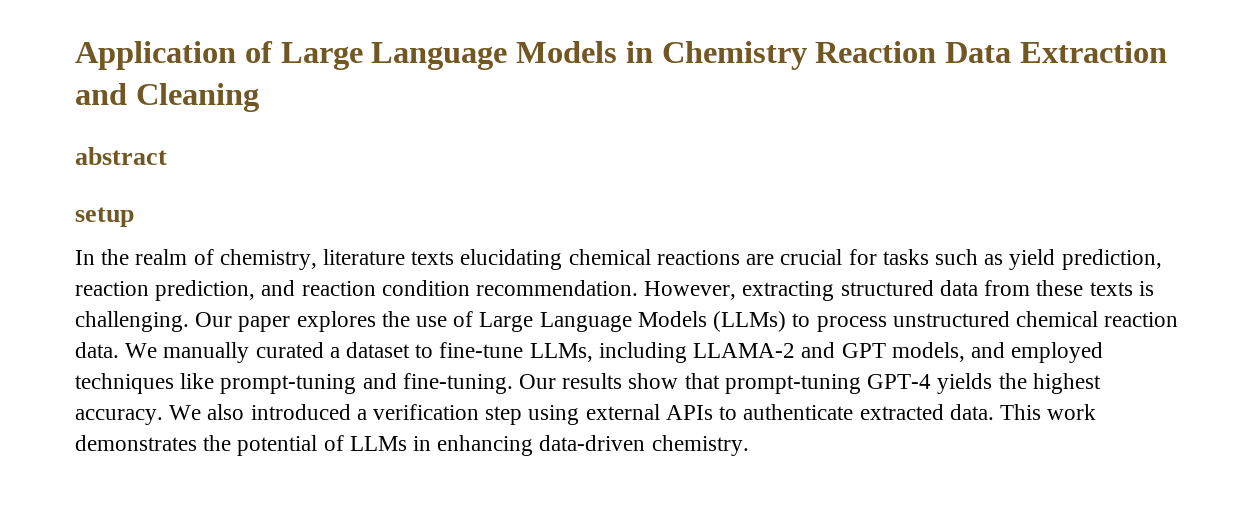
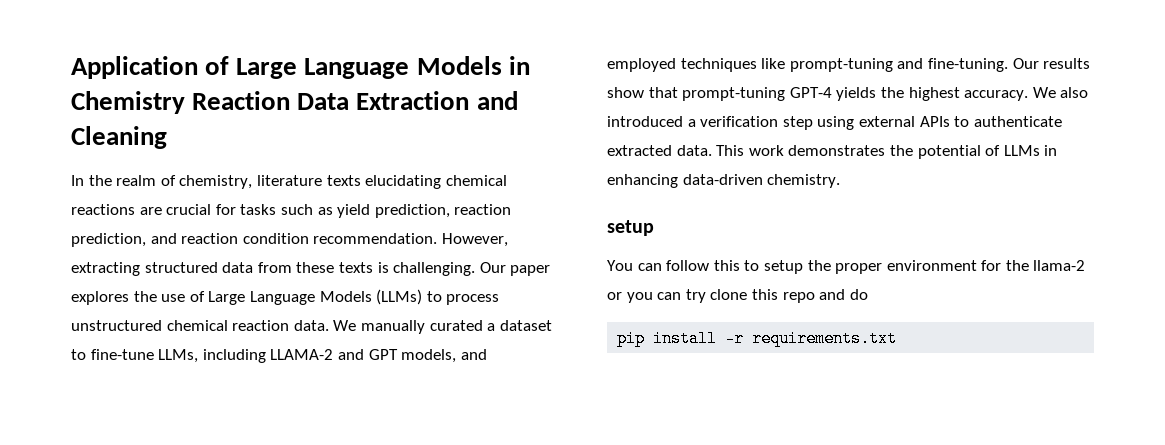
[75,147,167,165] [75,207,134,227] // abstract // setup -> (167, 137) none
(749, 445) none -> [607,220,654,236] [607,260,1086,274] [607,289,868,303] [617,330,898,347] // setup // You can follow this to setup the proper environment for the llama-2 or you can try clone this repo and do // pip install -r requirements.txt

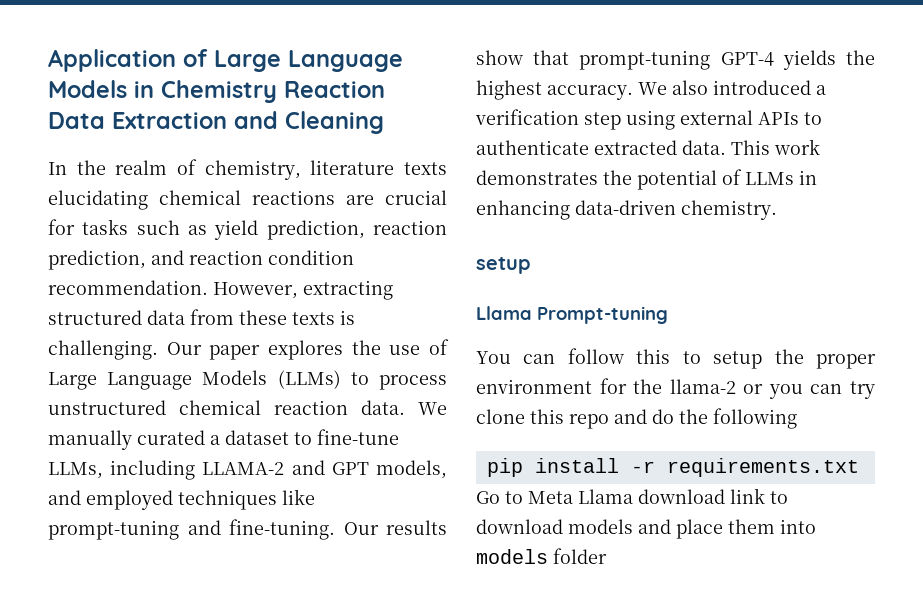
(654, 228) none -> [476,306,668,324] // Llama Prompt-tuning
(868, 294) none -> [679,408,797,429] the following
(898, 338) none -> [476,488,788,504] [476,519,816,539] [476,548,607,564] // Go to Meta Llama download link to download models and place them into models folder

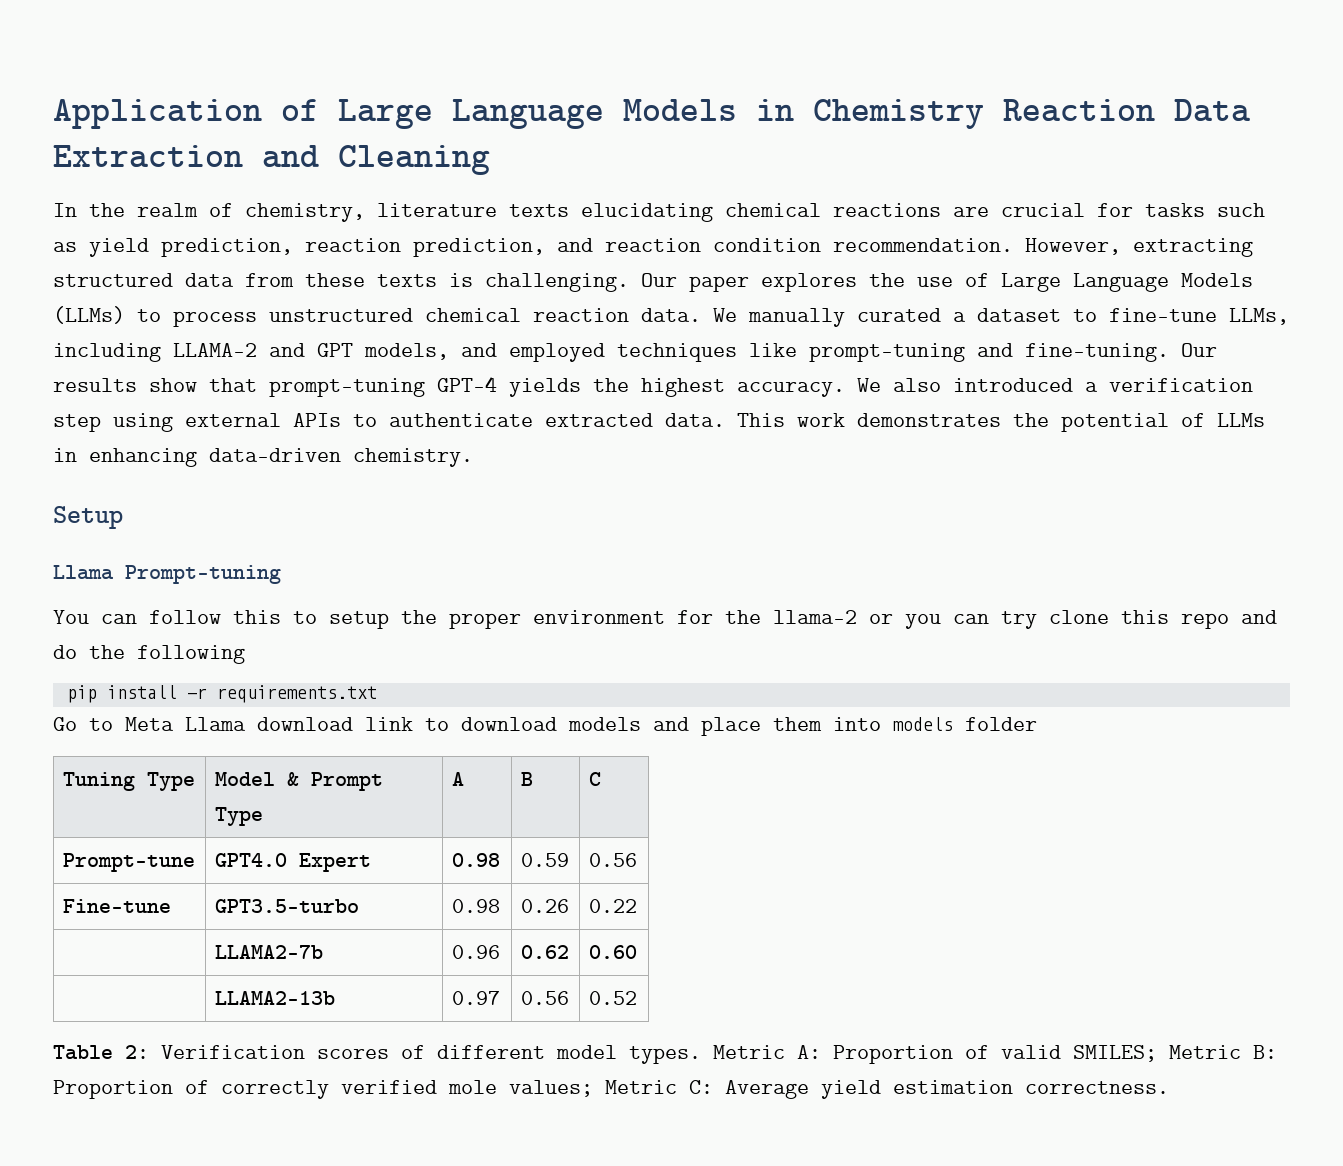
[476,257,530,274] setup -> [53,506,123,529] Setup
(607, 556) none -> [62,772,195,791] [214,772,383,791] [214,807,263,826] [451,772,464,786] [520,772,533,786] [588,772,601,786] [62,853,195,872] [214,853,371,872] [451,853,500,867] [520,853,569,867] [588,853,637,867] [62,899,171,913] [214,899,359,913] [451,899,500,913] [520,899,569,913] [588,899,637,913] [214,945,323,959] [451,945,500,959] [520,945,569,959] [588,945,637,959] [214,991,335,1005] [451,991,500,1005] [520,991,569,1005] [588,991,637,1005] [53,1045,1277,1064] [53,1080,1169,1099] // Tuning Type | Model & Prompt Type | A | B | C // Prompt-tune | GPT4.0 Expert | 0.98 | 0.59 | 0.56 // Fine-tune | GPT3.5-turbo | 0.98 | 0.26 | 0.22 // | LLAMA2-7b | 0.96 | 0.62 | 0.60 // | LLAMA2-13b | 0.97 | 0.56 | 0.52 // Table 2: Verification scores of different model types. Metric A: Proportion of valid SMILES; Metric B: Proportion of correctly verified mole values; Metric C: Average yield estimation correctness.

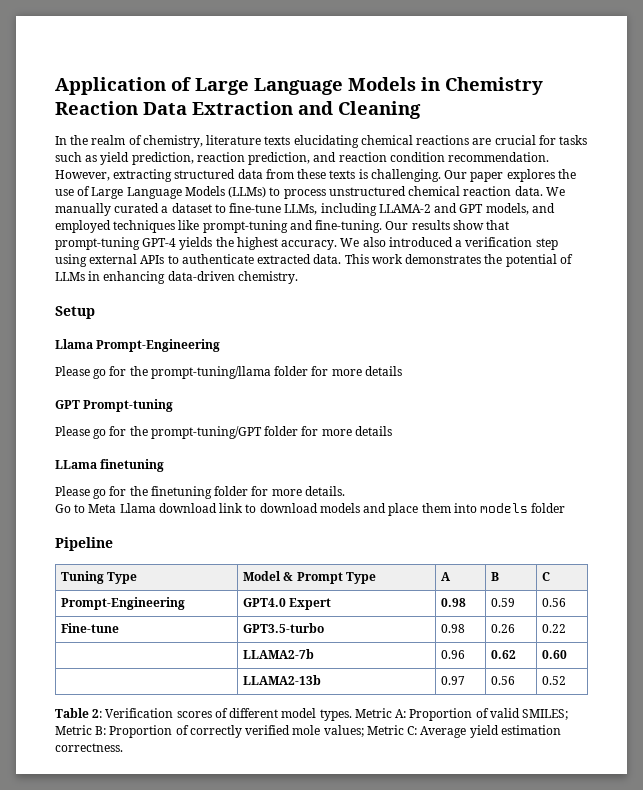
[125,565,281,584] [53,610,1277,629] [53,645,245,664] [66,685,377,703] Prompt-tuning // You can follow this to setup the proper environment for the llama-2 or you can try clone this repo and do the following // pip install -r requirements.txt -> [96,339,221,352] [55,366,402,379] [55,399,174,412] [55,426,392,439] [55,459,165,472] [55,486,345,499] Prompt-Engineering // Please go for the prompt-tuning/llama folder for more details // GPT Prompt-tuning // Please go for the prompt-tuning/GPT folder for more details // LLama finetuning // Please go for the finetuning folder for more details.
(1037, 724) none -> [55,537,113,551] // Pipeline
[62,853,195,872] Prompt-tune -> [61,597,186,610] Prompt-Engineering

